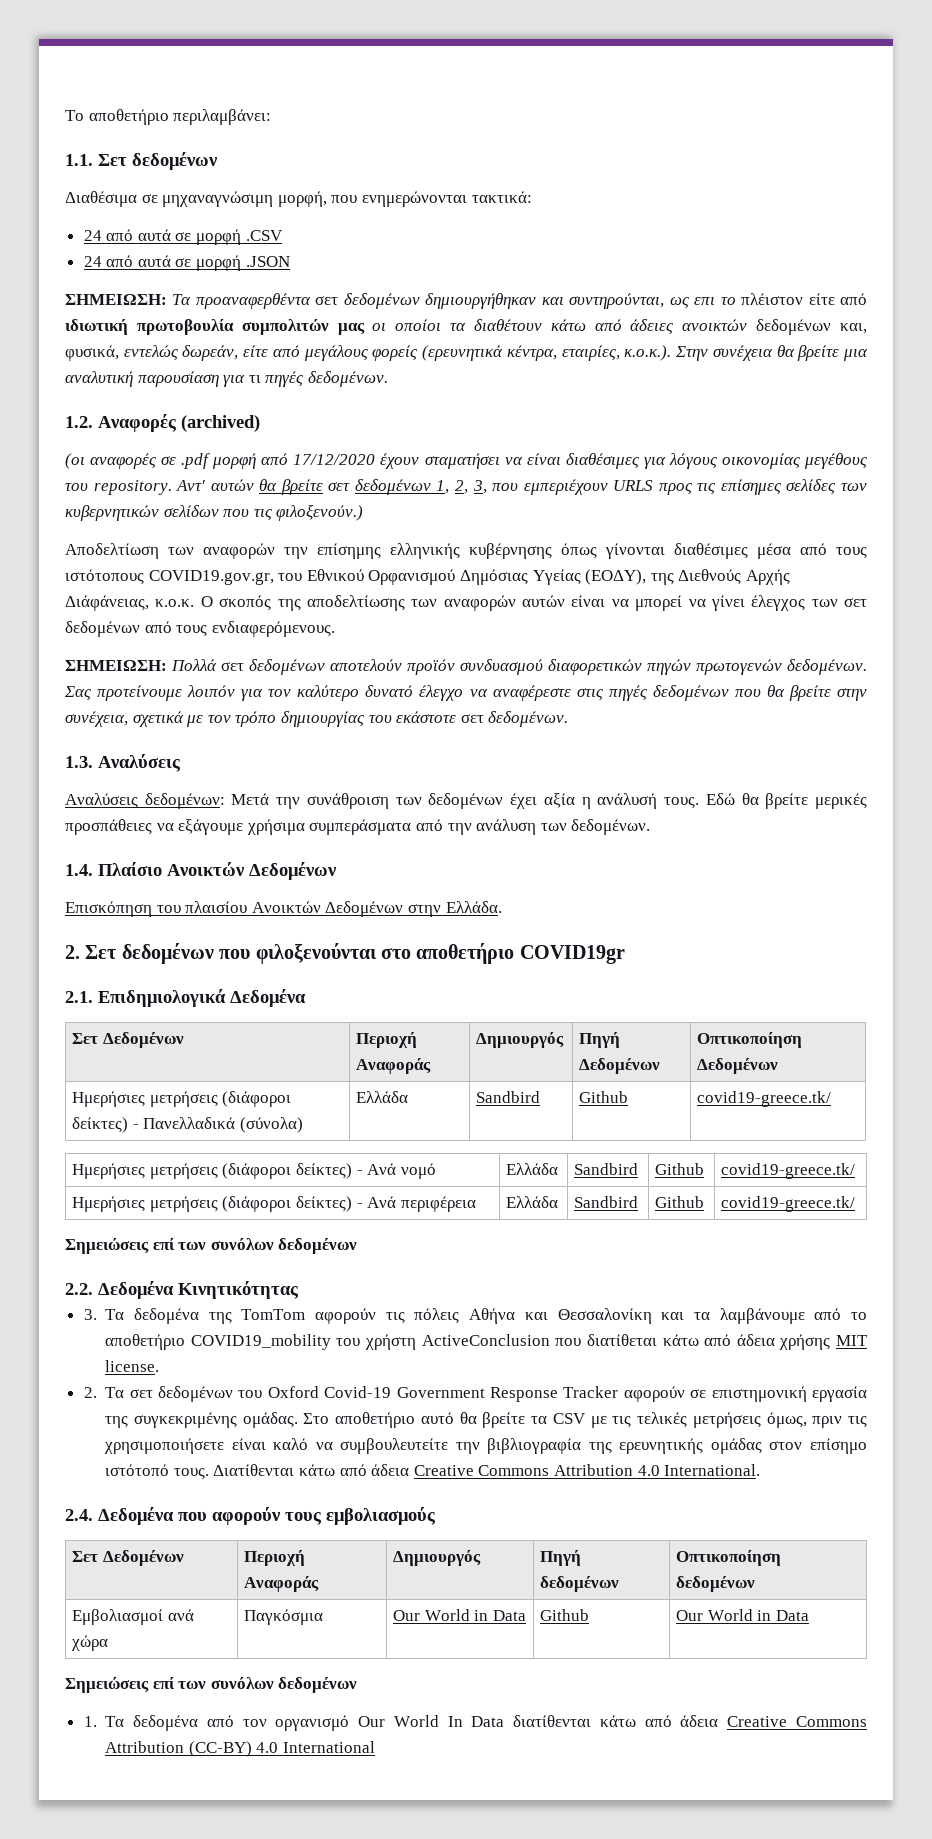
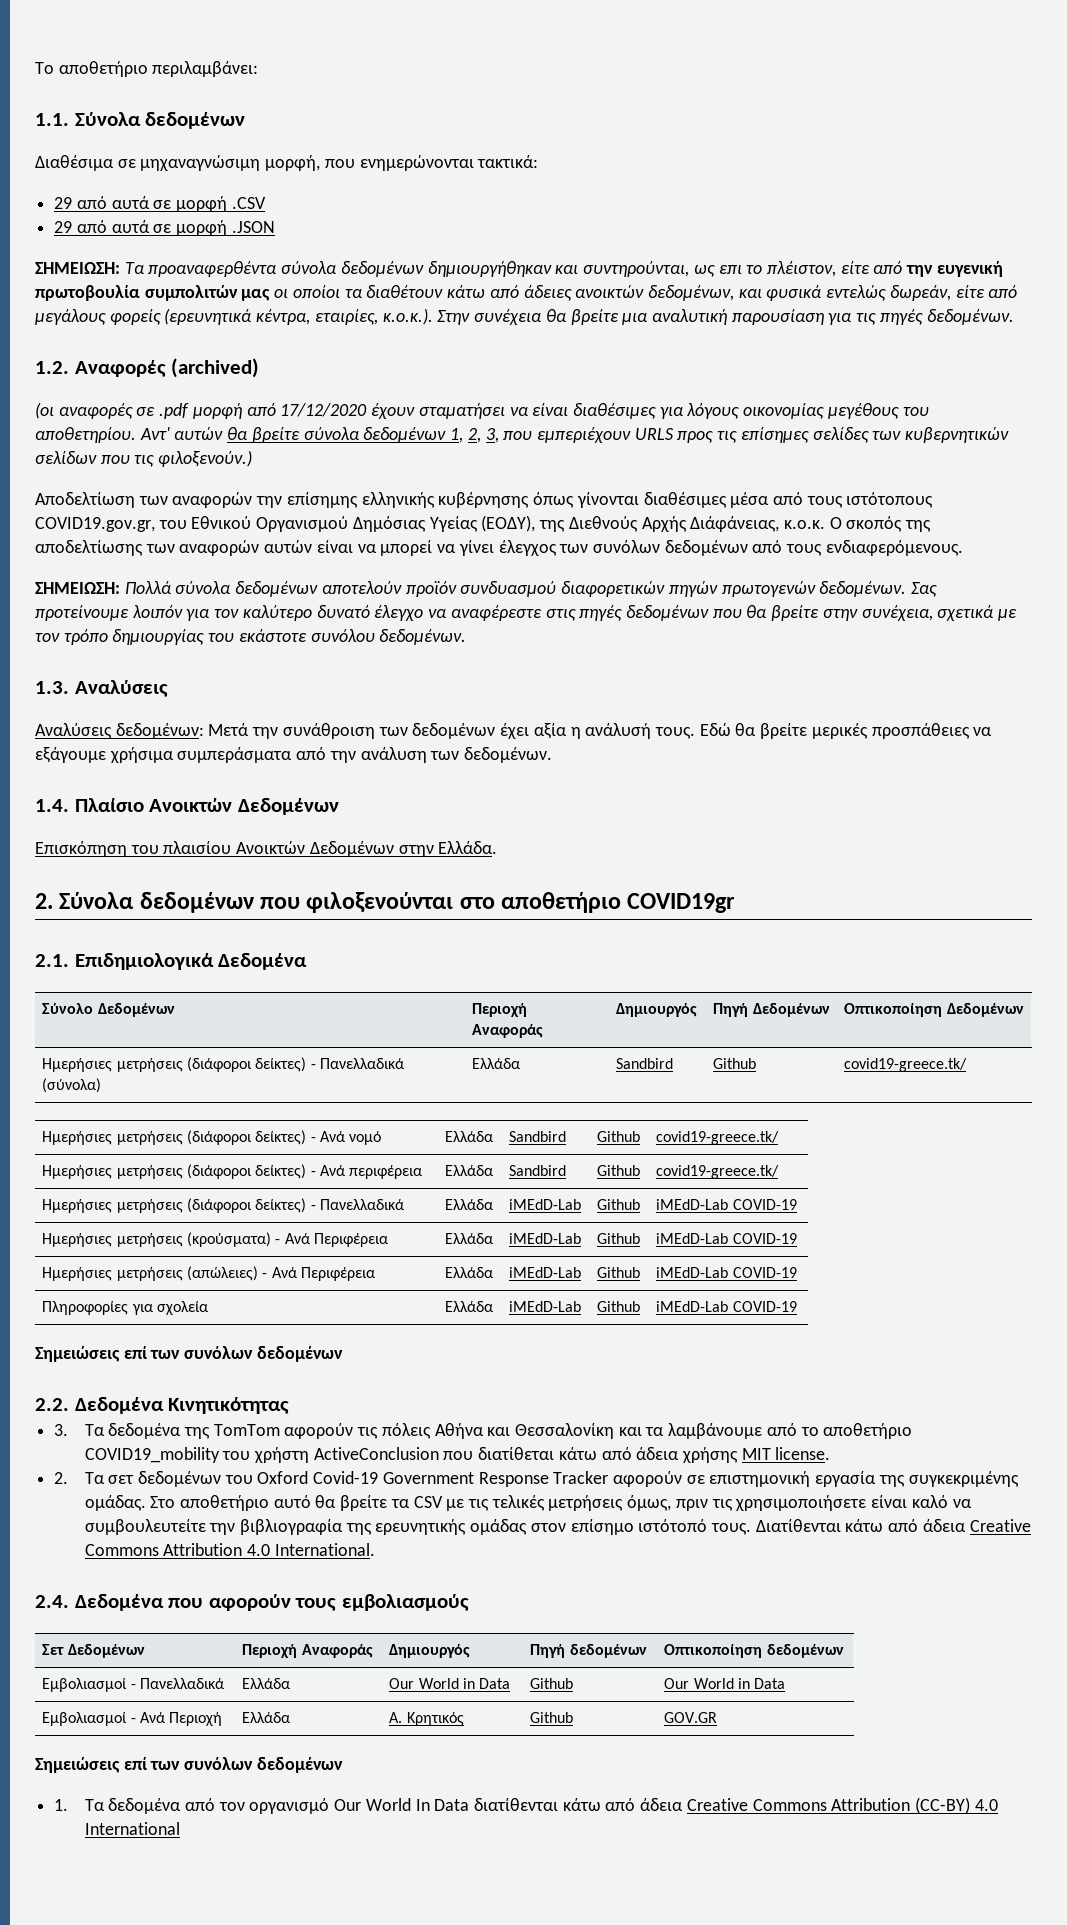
[98,154,127,166] Σετ -> [74,112,141,126] Σύνολα
[83,230,102,241] 24 -> [54,197,73,209] 29
[83,256,102,267] 24 -> [54,221,73,233] 29
[315,296,339,305] σετ -> [281,261,337,274] σύνολα
[741,293,867,305] [65,319,128,335] πλέιστον είτε από ιδιωτική -> [766,261,1003,277] πλέιστον, είτε από την ευγενική
[756,319,867,335] [65,345,119,361] δεδομένων και, φυσικά, -> [647,285,822,301] δεδομένων, και φυσικά
[248,375,261,383] τι -> [856,313,877,325] τις
[93,480,172,495] repository. -> [35,427,136,443] αποθετηρίου.
[328,482,351,491] σετ -> [303,427,359,440] σύνολα
[368,569,456,585] Ορφανισμού -> [256,516,349,532] Οργανισμού
[844,598,867,607] σετ -> [592,540,660,553] συνόλων
[221,662,244,671] σετ -> [175,581,231,594] σύνολα
[460,714,484,723] σετ -> [310,629,375,642] συνόλου
[85,945,117,959] Σετ -> [59,892,135,909] Σύνολα
[72,1033,99,1044] Σετ -> [42,1003,94,1014] Σύνολο
(856, 1204) none -> [42,1198,405,1213] [445,1199,494,1210] [509,1199,582,1210] [597,1199,641,1210] [656,1199,797,1210] [42,1232,389,1247] [445,1233,494,1244] [509,1233,582,1244] [597,1233,641,1244] [656,1233,797,1244] [42,1266,376,1281] [445,1267,494,1278] [509,1267,582,1278] [597,1267,641,1278] [656,1267,797,1278] [42,1301,209,1315] [445,1301,494,1312] [509,1301,582,1312] [597,1301,641,1312] [656,1301,797,1312] // Ημερήσιες μετρήσεις (διάφοροι δείκτες) - Πανελλαδικά | Ελλάδα | iMEdD-Lab | Github | iMEdD-Lab COVID-19 // Ημερήσιες μετρήσεις (κρούσματα) - Ανά Περιφέρεια | Ελλάδα | iMEdD-Lab | Github | iMEdD-Lab COVID-19 // Ημερήσιες μετρήσεις (απώλειες) - Ανά Περιφέρεια | Ελλάδα | iMEdD-Lab | Github | iMEdD-Lab COVID-19 // Πληροφορίες για σχολεία | Ελλάδα | iMEdD-Lab | Github | iMEdD-Lab COVID-19
[167,1609,194,1621] [71,1635,109,1651] [244,1609,324,1625] ανά χώρα | Παγκόσμια -> [130,1678,225,1689] [242,1678,291,1689] - Πανελλαδικά | Ελλάδα
(810, 1615) none -> [42,1712,223,1726] [242,1712,291,1723] [389,1712,464,1726] [530,1712,574,1723] [664,1712,718,1723] // Εμβολιασμοί - Ανά Περιοχή | Ελλάδα | Α. Κρητικός | Github | GOV.GR

